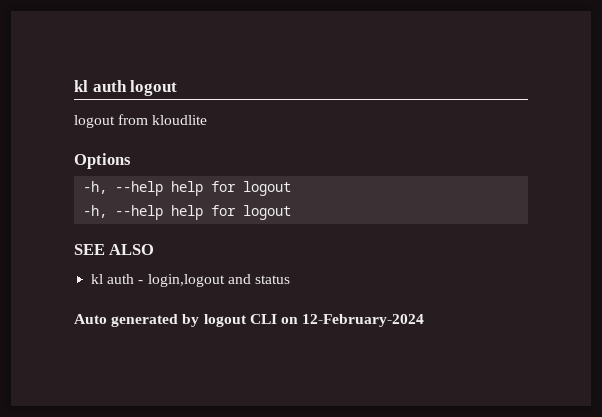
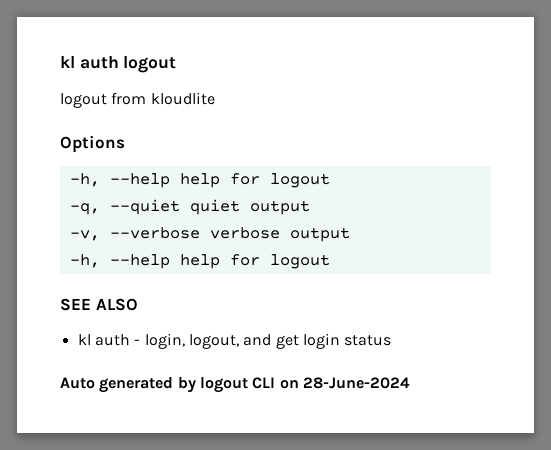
(292, 188) none -> [69,199,310,215] [69,227,350,242] // -q, --quiet quiet output // -v, --verbose verbose output
[147,274,251,287] login,logout and -> [144,333,340,349] login, logout, and get login
[302,314,425,327] 12-February-2024 -> [302,377,410,389] 28-June-2024

